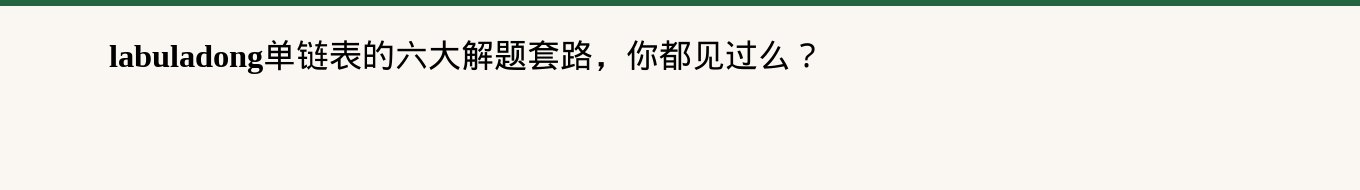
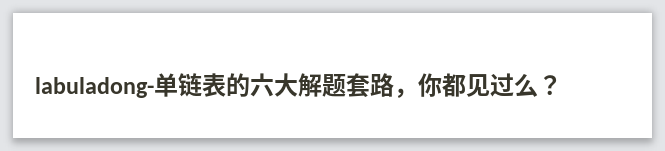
[109,45,263,74] labuladong -> [35,77,154,98] labuladong-

